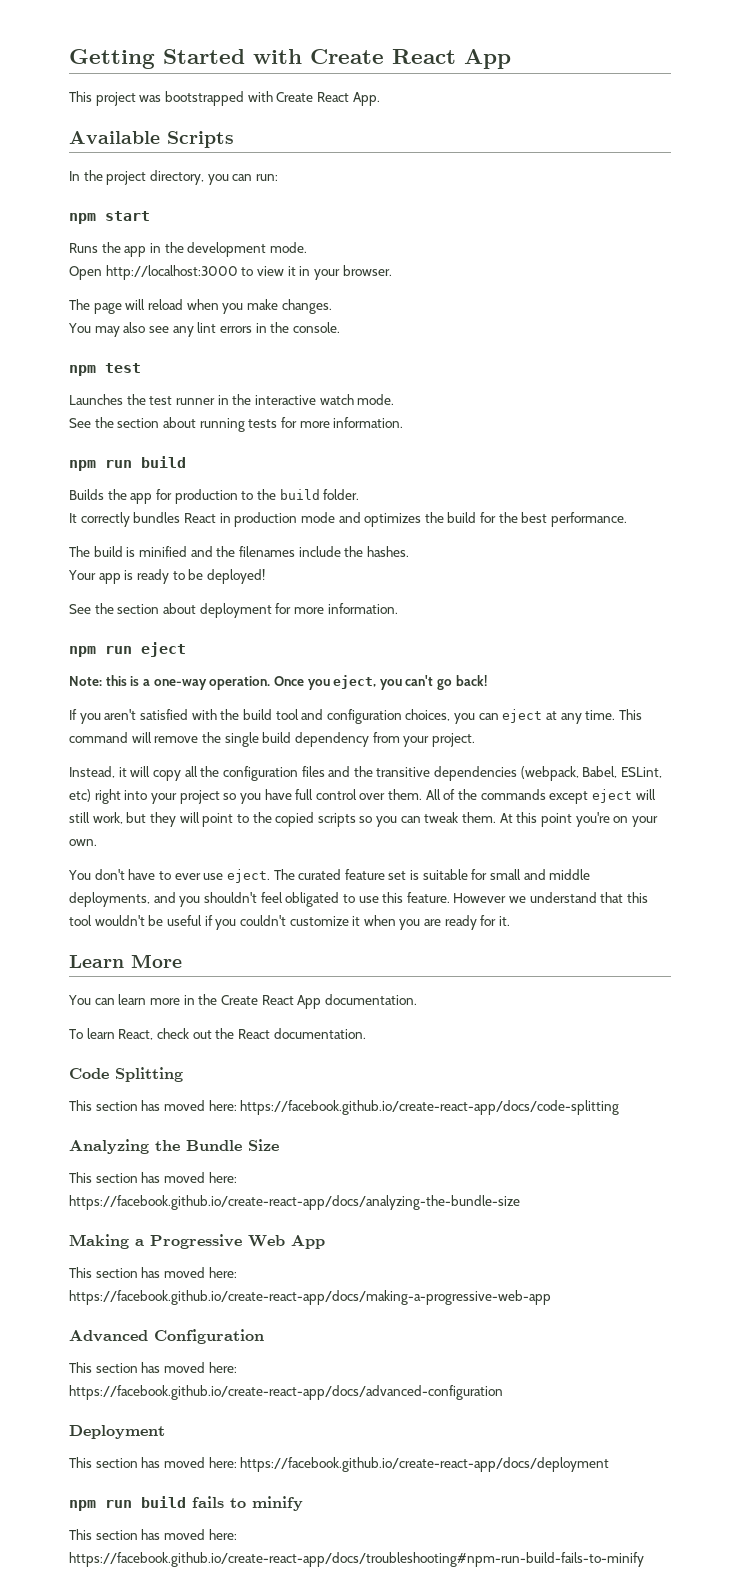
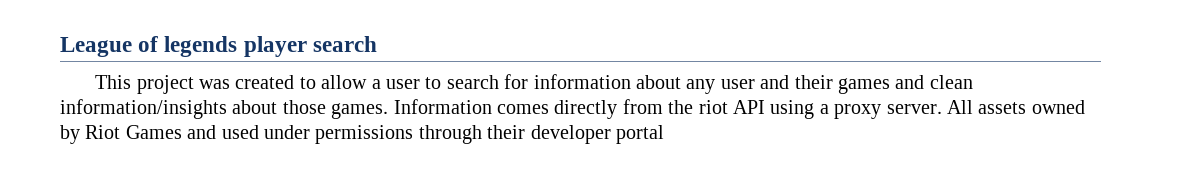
[69,49,511,69] [69,91,380,106] [69,131,234,148] [69,170,278,185] [69,211,150,224] [69,242,307,257] [69,265,392,280] [69,299,332,314] [68,322,340,337] [69,363,141,376] [69,394,395,405] [69,417,404,432] [69,456,186,471] [69,489,360,504] [69,512,628,527] [69,546,409,557] [68,569,265,584] [69,603,398,618] [69,642,186,657] [69,675,487,690] [69,709,642,724] [69,732,475,747] [69,766,663,781] [69,789,656,804] [69,812,658,827] [69,839,97,846] [68,869,591,883] [69,892,649,907] [69,915,511,930] [69,954,182,968] [68,994,417,1009] [69,1028,366,1040] [69,1067,183,1082] [69,1100,620,1115] [69,1139,279,1154] [69,1172,237,1183] [69,1195,520,1210] [69,1234,325,1249] [69,1267,237,1278] [69,1290,551,1305] [69,1329,264,1344] [69,1362,237,1373] [69,1385,503,1400] [69,1425,165,1439] [69,1457,610,1472] [69,1496,303,1511] [69,1529,237,1540] [69,1552,644,1567] Getting Started with Create React App // This project was bootstrapped with Create React App. // Available Scripts // In the project directory, you can run: // npm start // Runs the app in the development mode. // Open http://localhost:3000 to view it in your browser. // The page will reload when you make changes. // You may also see any lint errors in the console. // npm test // Launches the test runner in the interactive watch mode. // See the section about running tests for more information. // npm run build // Builds the app for production to the build folder. // It correctly bundles React in production mode and optimizes the build for the best performance. // The build is minified and the filenames include the hashes. // Your app is ready to be deployed! // See the section about deployment for more information. // npm run eject // Note: this is a one-way operation. Once you eject, you can't go back! // If you aren't satisfied with the build tool and configuration choices, you can eject at any time. This command will remove the single build dependency from your project. // Instead, it will copy all the configuration files and the transitive dependencies (webpack, Babel, ESLint, etc) right into your project so you have full control over them. All of the commands except eject will still work, but they will point to the copied scripts so you can tweak them. At this point you're on your own. // You don't have to ever use eject. The curated feature set is suitable for small and middle deployments, and you shouldn't feel obligated to use this feature. However we understand that this tool wouldn't be useful if you couldn't customize it when you are ready for it. // Learn More // You can learn more in the Create React App documentation. // To learn React, check out the React documentation. // Code Splitting // This section has moved here: https://facebook.github.io/create-react-app/docs/code-splitting // Analyzing the Bundle Size // This section has moved here: https://facebook.github.io/create-react-app/docs/analyzing-the-bundle-size // Making a Progressive Web App // This section has moved here: https://facebook.github.io/create-react-app/docs/making-a-progressive-web-app // Advanced Configuration // This section has moved here: https://facebook.github.io/create-react-app/docs/advanced-configuration // Deployment // This section has moved here: https://facebook.github.io/create-react-app/docs/deployment // npm run build fails to minify // This section has moved here: https://facebook.github.io/create-react-app/docs/troubleshooting#npm-run-build-fails-to-minify -> [60,36,377,57] [95,74,973,94] [60,99,1085,119] [60,125,664,144] League of legends player search // This project was created to allow a user to search for information about any user and their games and clean information/insights about those games. Information comes directly from the riot API using a proxy server. All assets owned by Riot Games and used under permissions through their developer portal

